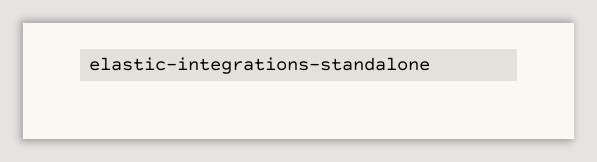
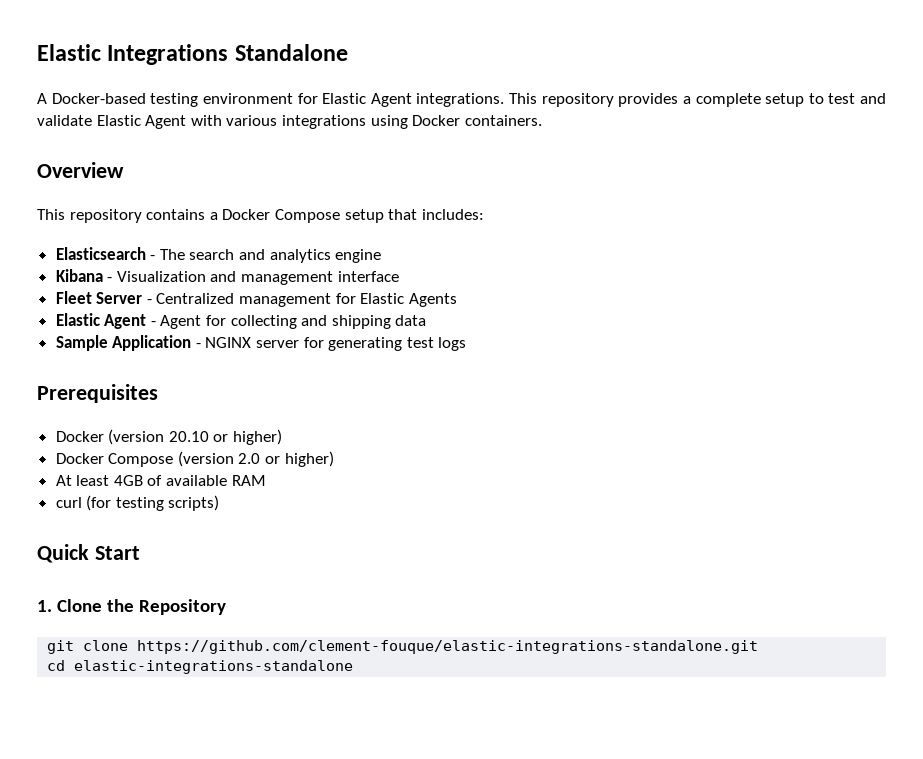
(89, 65) none -> [37,44,348,65] [37,93,886,107] [37,115,542,129] [37,162,124,178] [37,209,484,223] [55,247,382,263] [55,269,399,285] [55,291,457,307] [55,313,427,329] [55,335,467,351] [37,384,158,403] [55,429,283,445] [55,451,334,467] [55,475,266,486] [55,495,220,511] [37,544,140,563] [37,599,227,615] [47,640,759,654] [47,660,66,671] Elastic Integrations Standalone // A Docker-based testing environment for Elastic Agent integrations. This repository provides a complete setup to test and validate Elastic Agent with various integrations using Docker containers. // Overview // This repository contains a Docker Compose setup that includes: // Elasticsearch - The search and analytics engine // Kibana - Visualization and management interface // Fleet Server - Centralized management for Elastic Agents // Elastic Agent - Agent for collecting and shipping data // Sample Application - NGINX server for generating test logs // Prerequisites // Docker (version 20.10 or higher) // Docker Compose (version 2.0 or higher) // At least 4GB of available RAM // curl (for testing scripts) // Quick Start // 1. Clone the Repository // git clone https://github.com/clement-fouque/elastic-integrations-standalone.git // cd

